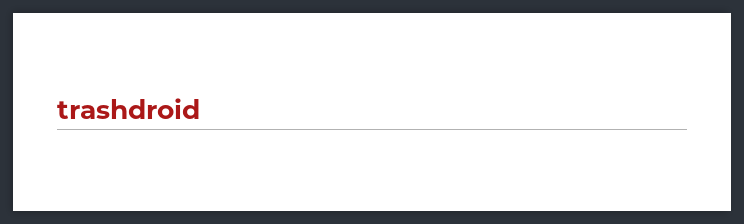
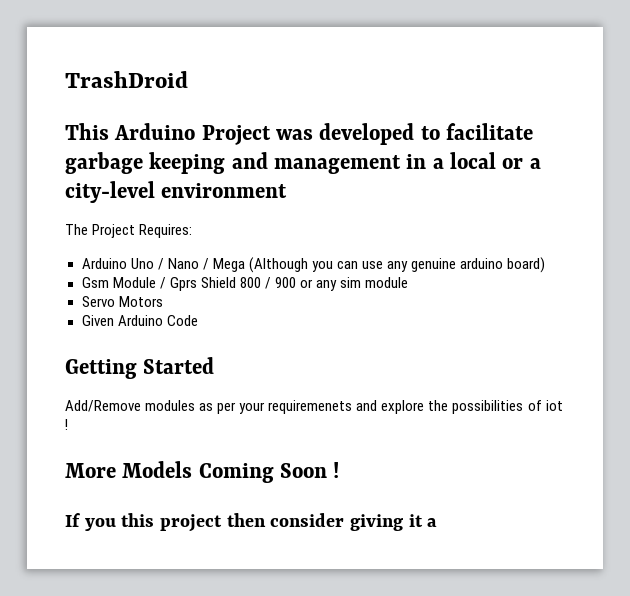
[57,98,200,119] trashdroid -> [65,71,188,88] [65,123,534,145] [65,152,541,174] [65,181,288,203] [65,224,193,238] [81,257,546,273] [81,277,409,291] [81,296,163,307] [81,315,198,326] [65,357,215,379] [65,400,563,414] [65,419,68,430] [65,461,340,483] [65,513,438,532] TrashDroid // This Arduino Project was developed to facilitate garbage keeping and management in a local or a city-level environment // The Project Requires: // Arduino Uno / Nano / Mega (Although you can use any genuine arduino board) // Gsm Module / Gprs Shield 800 / 900 or any sim module // Servo Motors // Given Arduino Code // Getting Started // Add/Remove modules as per your requiremenets and explore the possibilities of iot ! // More Models Coming Soon ! // If you this project then consider giving it a

